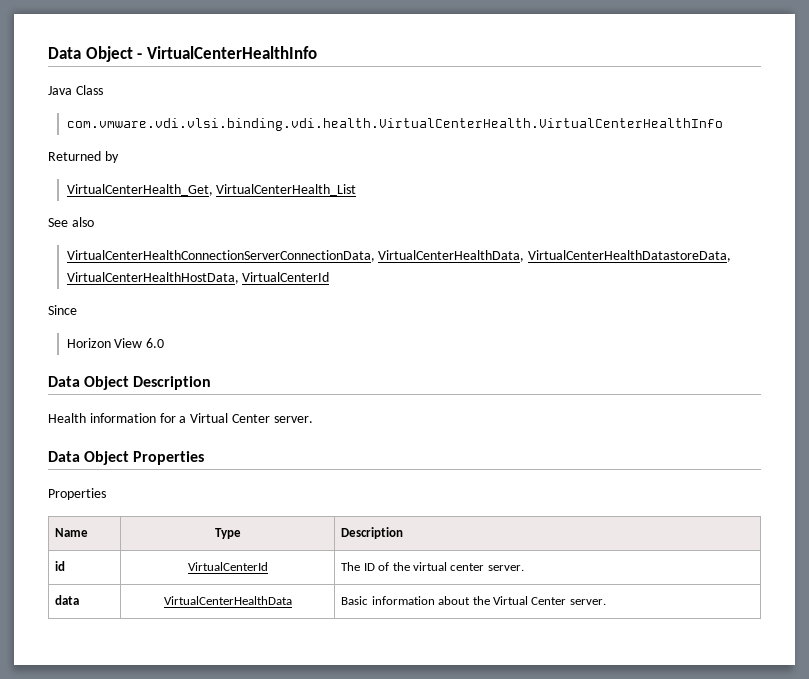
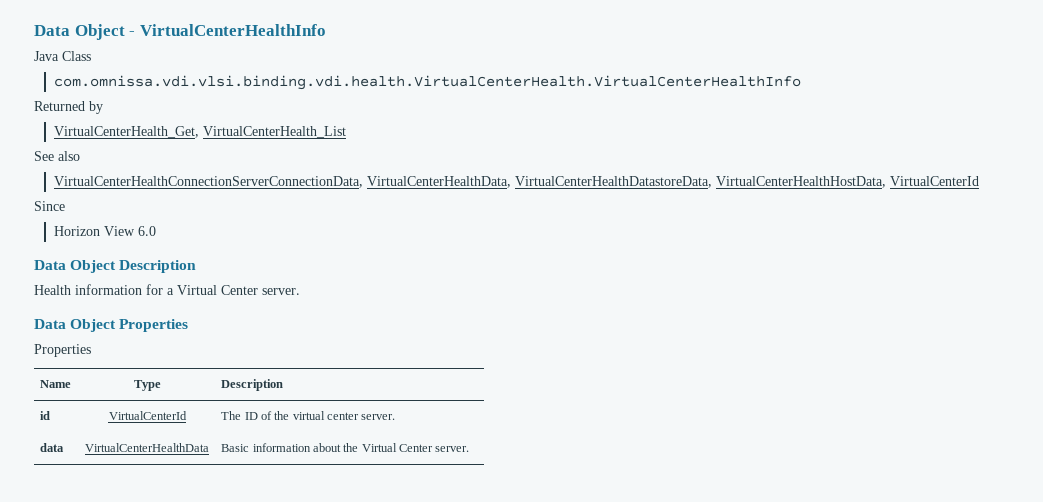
[66,118,723,131] com.vmware.vdi.vlsi.binding.vdi.health.VirtualCenterHealth.VirtualCenterHealthInfo -> [53,75,801,90] com.omnissa.vdi.vlsi.binding.vdi.health.VirtualCenterHealth.VirtualCenterHealthInfo

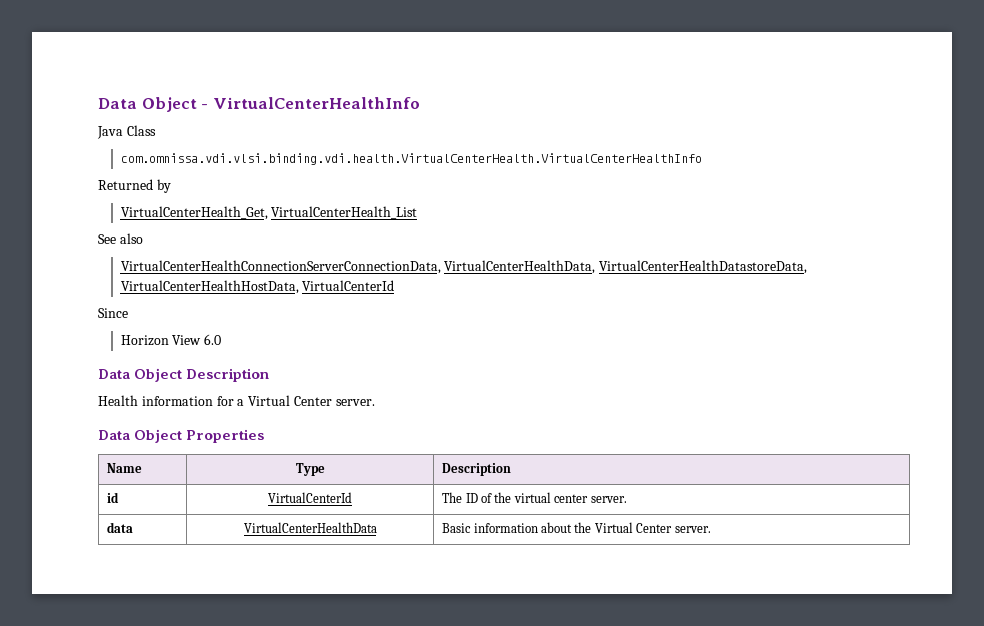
[34,344,91,357] // Properties -> (265, 436) none

